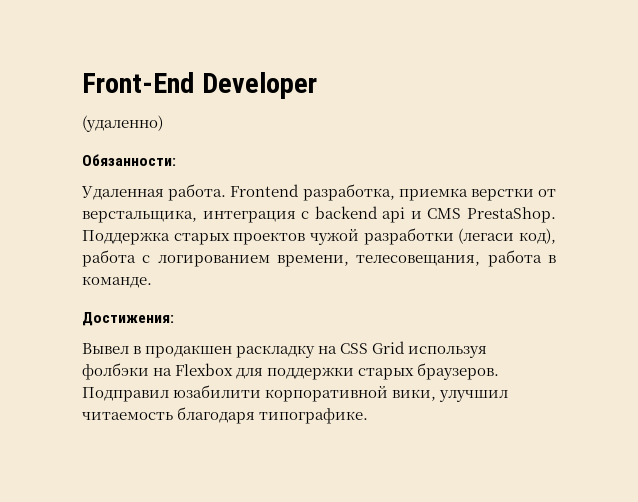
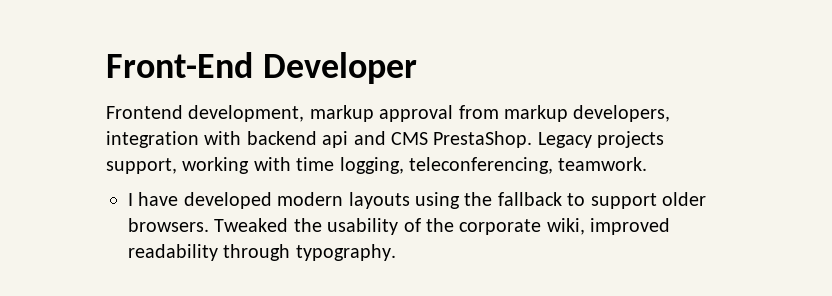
[82,115,163,132] [82,154,176,166] [81,184,556,201] [82,210,310,223] (удаленно) // Обязанности: // Удаленная работа. Frontend разработка, приемка верстки от верстальщика, интеграция с -> [106,105,671,122] [106,131,242,148] Frontend development, markup approval from markup developers, integration with
[410,211,422,219] и -> [353,131,386,145] and
[82,228,557,245] [82,250,556,267] [82,276,152,288] [82,312,174,326] [82,341,488,358] [82,363,500,380] [82,385,509,402] [82,407,369,424] Поддержка старых проектов чужой разработки (легаси код), работа с логированием времени, телесовещания, работа в команде. // Достижения: // Вывел в продакшен раскладку на CSS Grid используя фолбэки на Flexbox для поддержки старых браузеров. Подправил юзабилити корпоративной вики, улучшил читаемость благодаря типографике. -> [537,131,665,148] [106,157,648,174] [128,192,706,209] [128,218,671,235] [128,244,396,261] Legacy projects support, working with time logging, teleconferencing, teamwork. // I have developed modern layouts using the fallback to support older browsers. Tweaked the usability of the corporate wiki, improved readability through typography.

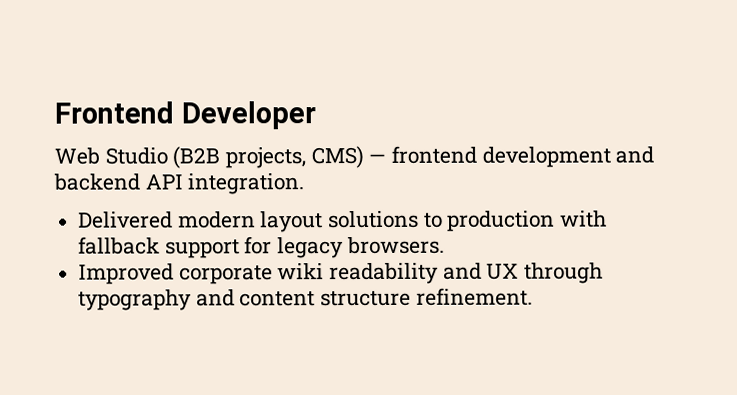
[106,52,253,78] Front-End -> [54,101,174,124] Frontend
[106,105,671,122] [106,131,665,148] [106,157,648,174] [128,192,706,209] [128,218,671,235] [128,244,396,261] Frontend development, markup approval from markup developers, integration with backend api and CMS PrestaShop. Legacy projects support, working with time logging, teleconferencing, teamwork. // I have developed modern layouts using the fallback to support older browsers. Tweaked the usability of the corporate wiki, improved readability through typography. -> [54,145,655,169] [53,173,305,195] [78,210,608,233] [78,236,445,259] [78,262,604,285] [78,287,533,311] Web Studio (B2B projects, CMS) — frontend development and backend API integration. // Delivered modern layout solutions to production with fallback support for legacy browsers. // Improved corporate wiki readability and UX through typography and content structure refinement.

